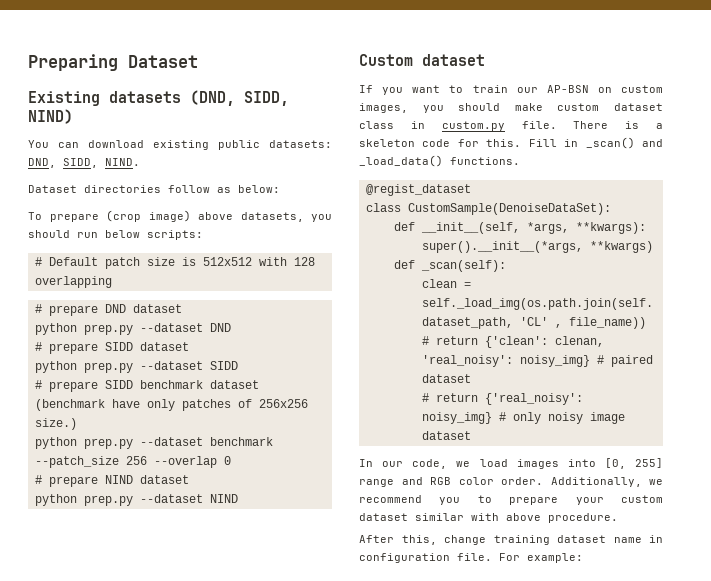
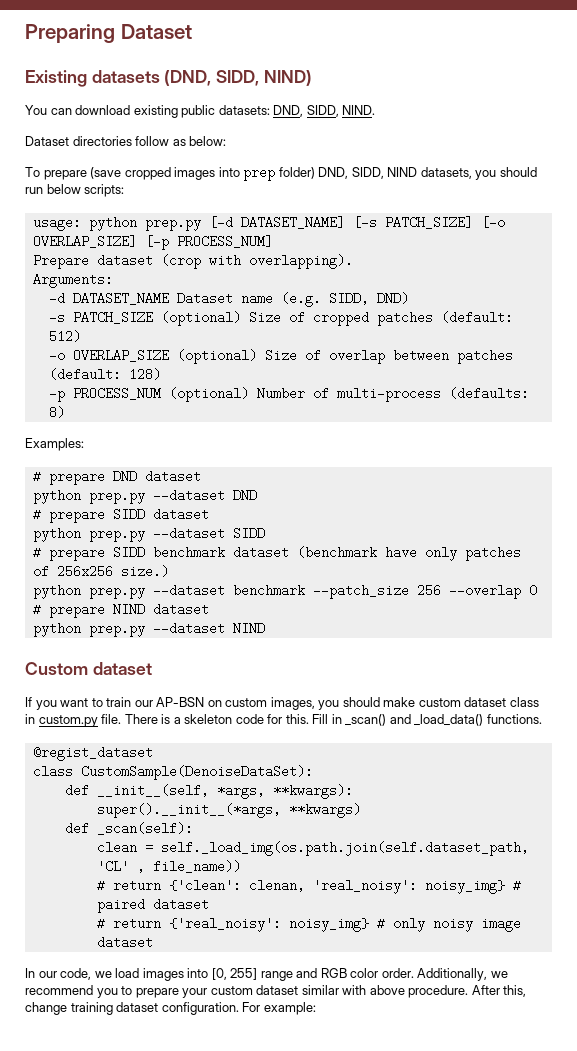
[106,210,233,222] (crop image) above -> [90,166,418,181] (save cropped images into prep folder) DND, SIDD, NIND
[34,257,315,269] [34,276,112,288] # Default patch size is 512x512 with 128 overlapping -> [32,216,505,231] [32,235,273,250] [32,254,353,269] [32,273,113,288] [48,292,409,307] [48,311,513,326] [48,330,81,343] [48,349,513,364] [48,368,161,381] [48,387,529,402] [48,406,65,419] [25,438,84,451] usage: python prep.py [-d DATASET_NAME] [-s PATCH_SIZE] [-o OVERLAP_SIZE] [-p PROCESS_NUM] // Prepare dataset (crop with overlapping). // Arguments: // -d DATASET_NAME Dataset name (e.g. SIDD, DND) // -s PATCH_SIZE (optional) Size of cropped patches (default: 512) // -o OVERLAP_SIZE (optional) Size of overlap between patches (default: 128) // -p PROCESS_NUM (optional) Number of multi-process (defaults: 8) // Examples:
(618, 518) // -> (469, 991) none
[613,535,663,543] [359,553,492,563] name in configuration file. -> [161,1002,239,1015] configuration.

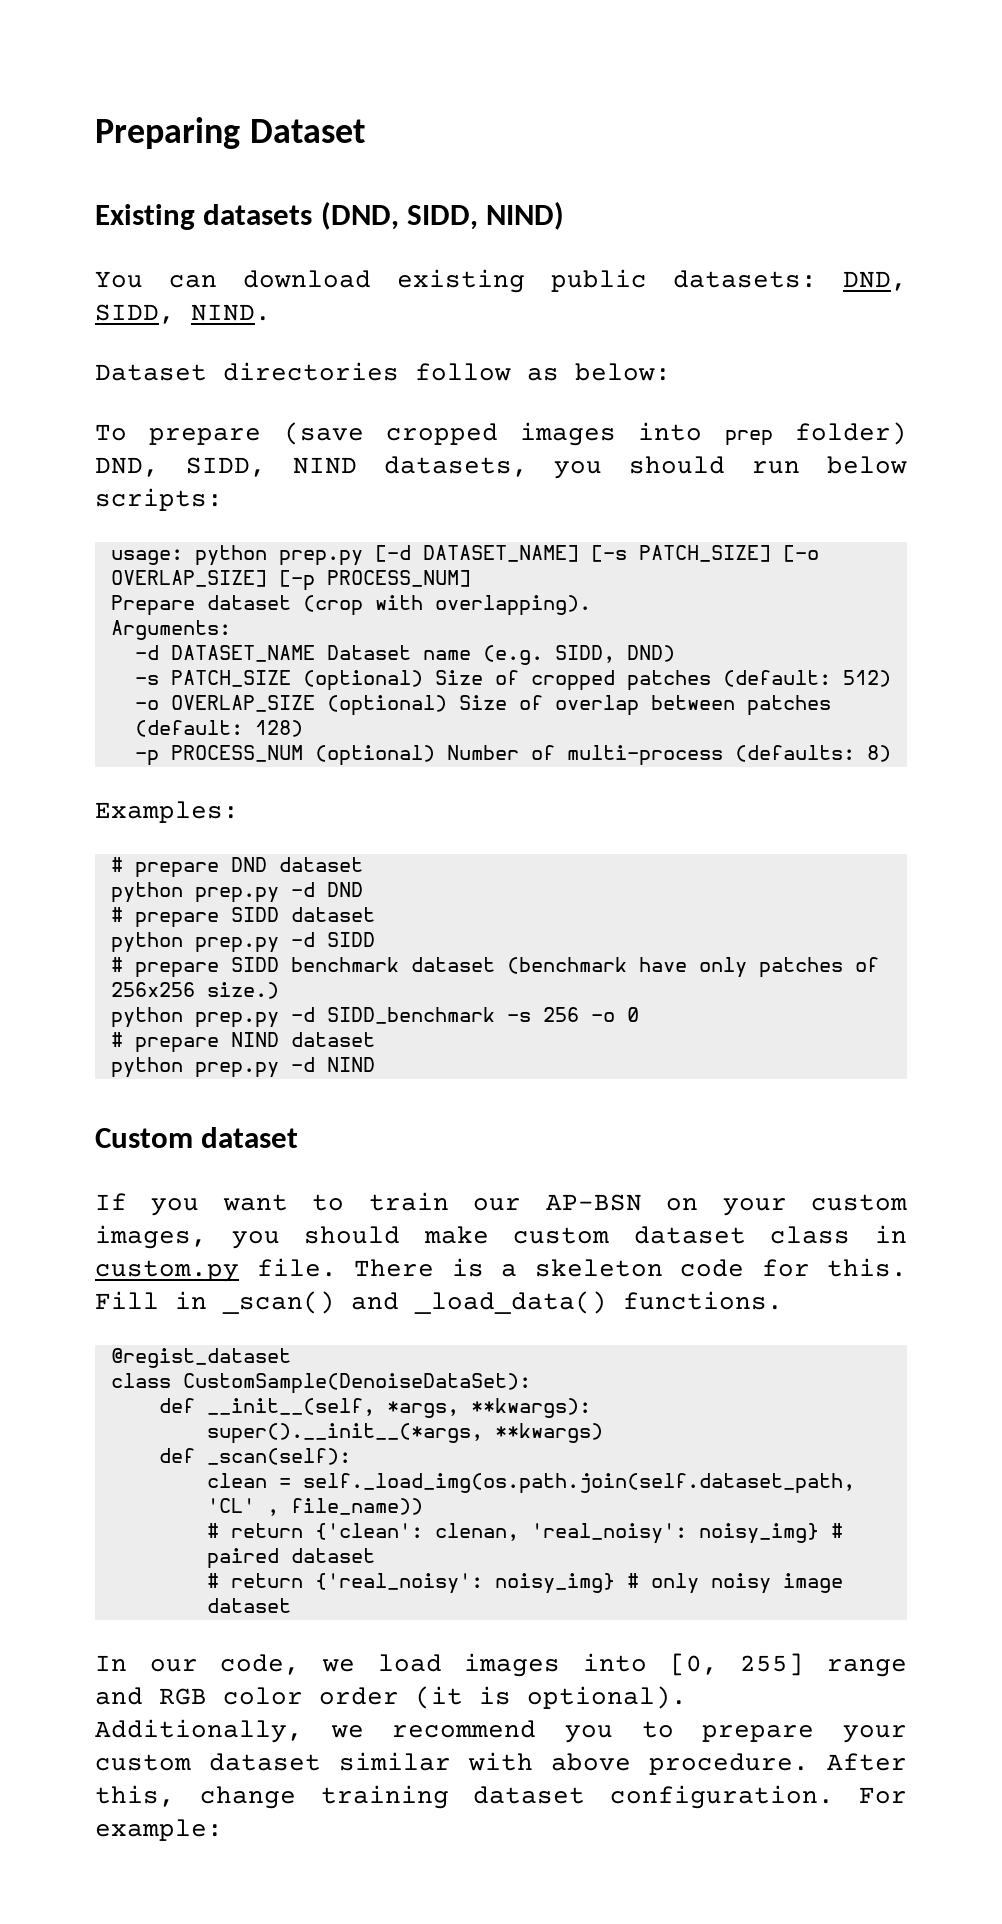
[152,489,225,502] --dataset -> [290,882,315,897] -d
[152,527,225,540] --dataset -> [290,932,315,947] -d
[152,584,521,599] --dataset benchmark --patch_size 256 --overlap -> [290,1007,615,1024] -d SIDD_benchmark -s 256 -o
[152,622,225,635] --dataset -> [290,1057,315,1072] -d
(222, 703) none -> [722,1198,787,1216] your
[381,968,414,978] order. -> [319,1686,687,1709] order (it is optional).

